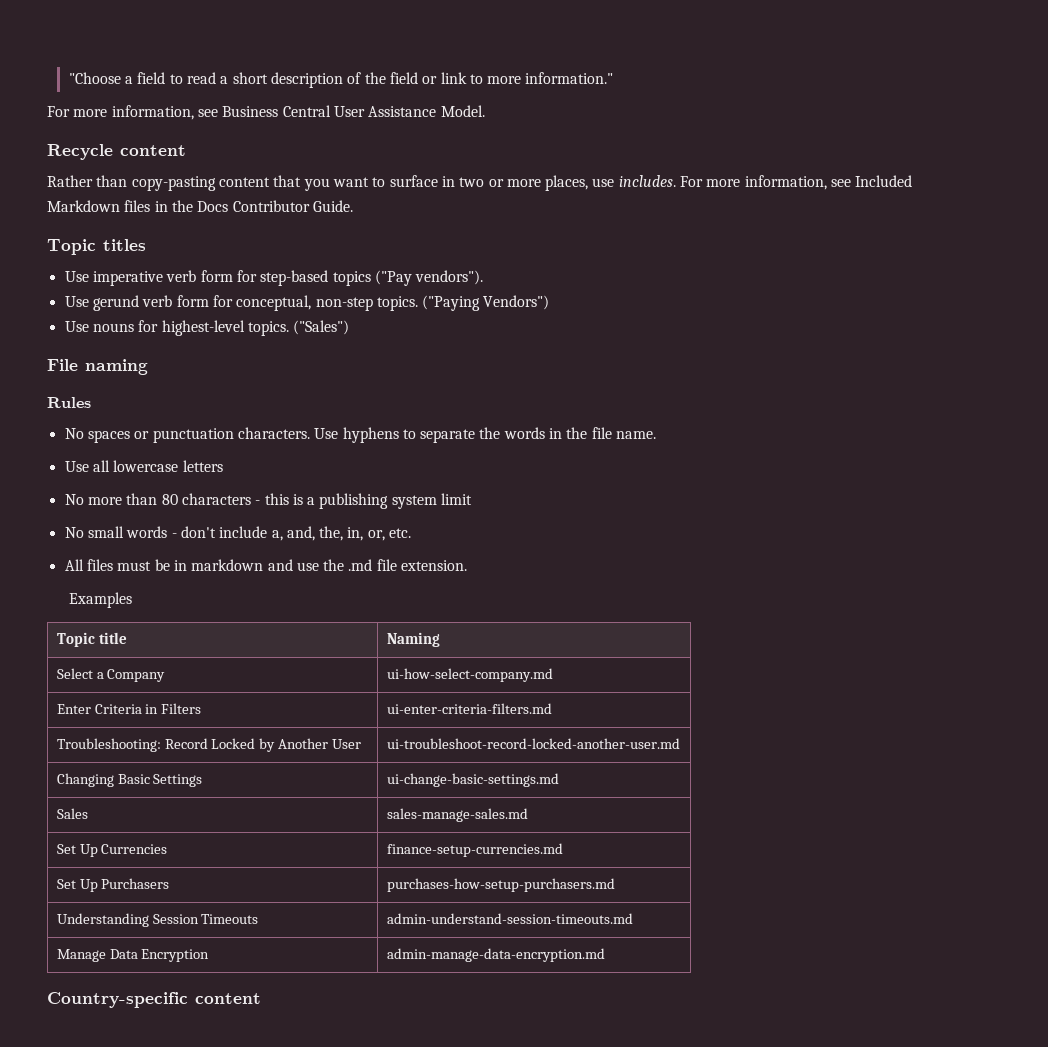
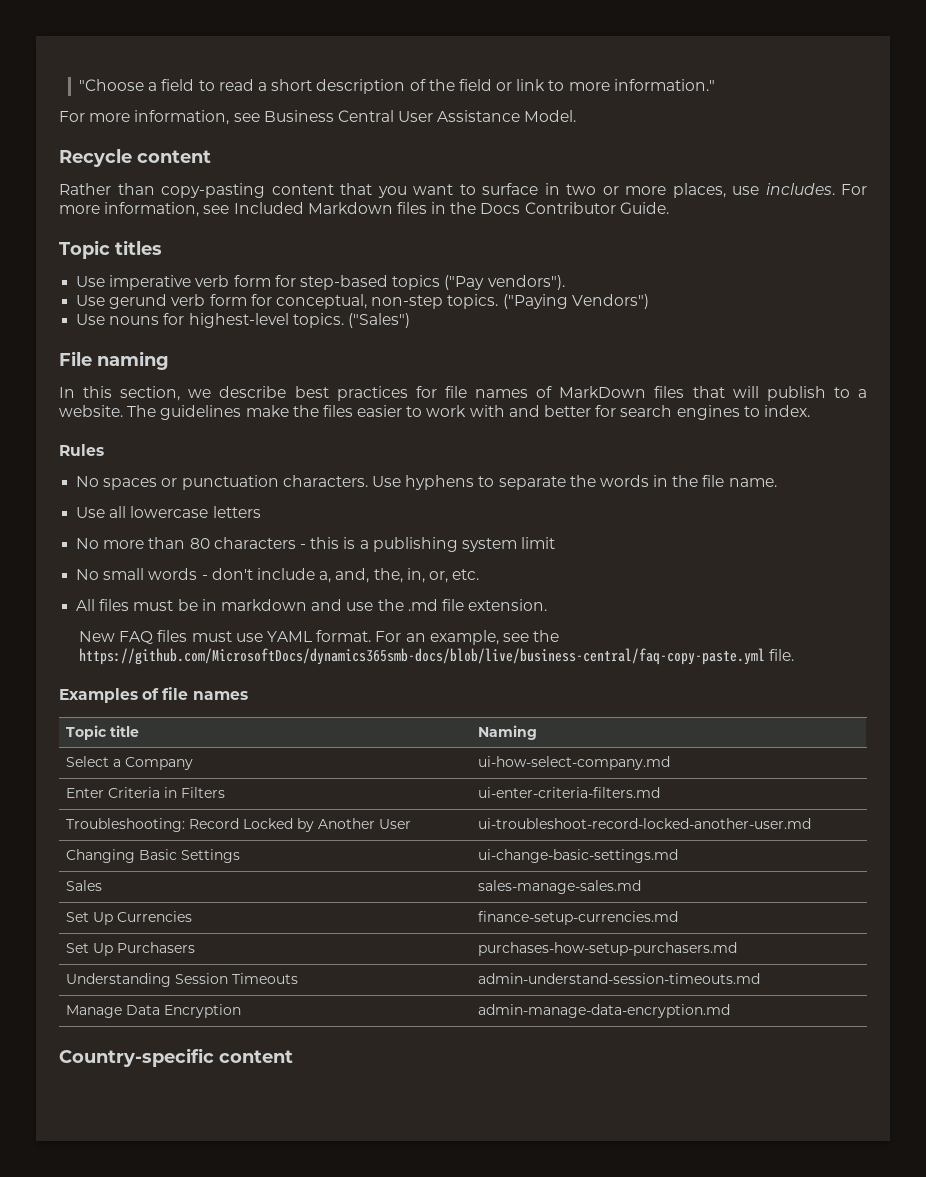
(148, 367) none -> [59,386,868,401] [59,405,810,420] // In this section, we describe best practices for file names of MarkDown files that will publish to a website. The guidelines make the files easier to work with and better for search engines to index.
[68,592,132,608] Examples -> [79,630,560,645] [79,648,795,665] [59,687,248,703] New FAQ files must use YAML format. For an example, see the https://github.com/MicrosoftDocs/dynamics365smb-docs/blob/live/business-central/faq-copy-paste.yml file. // Examples of file names

